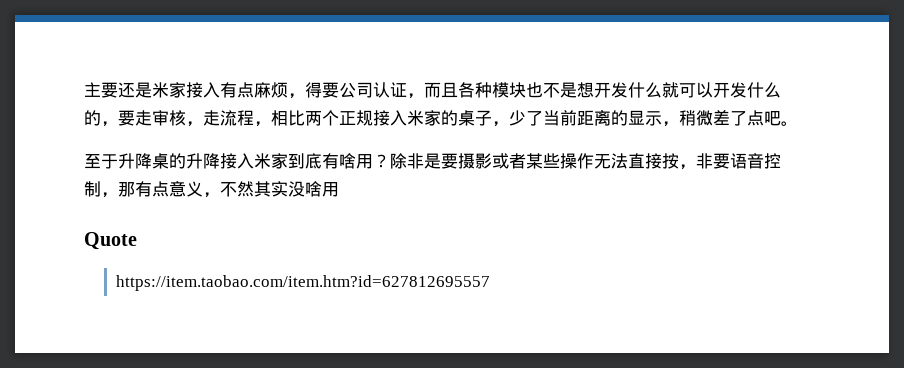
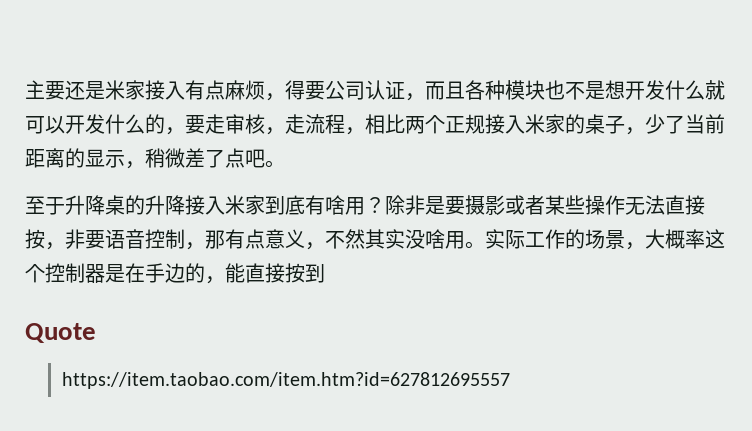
(339, 189) none -> [465,229,725,250] [25,263,325,284] 。实际工作的场景，大概率这个控制器是在手边的，能直接按到

